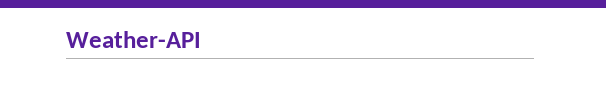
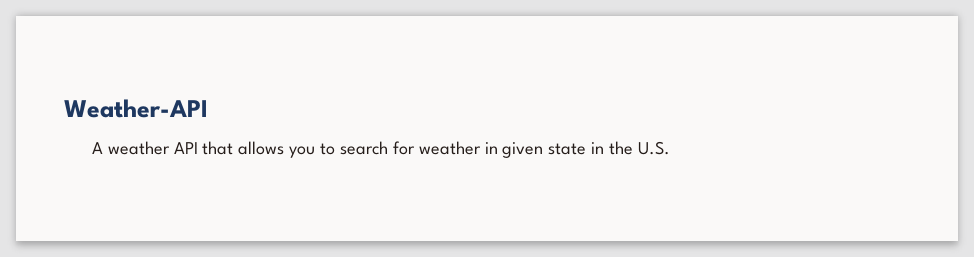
(201, 39) none -> [91,141,670,158] // A weather API that allows you to search for weather in given state in the U.S.

